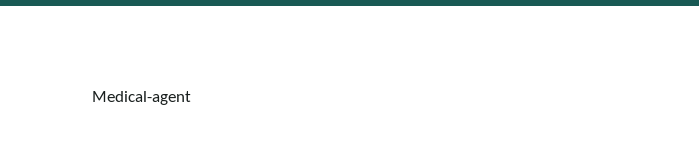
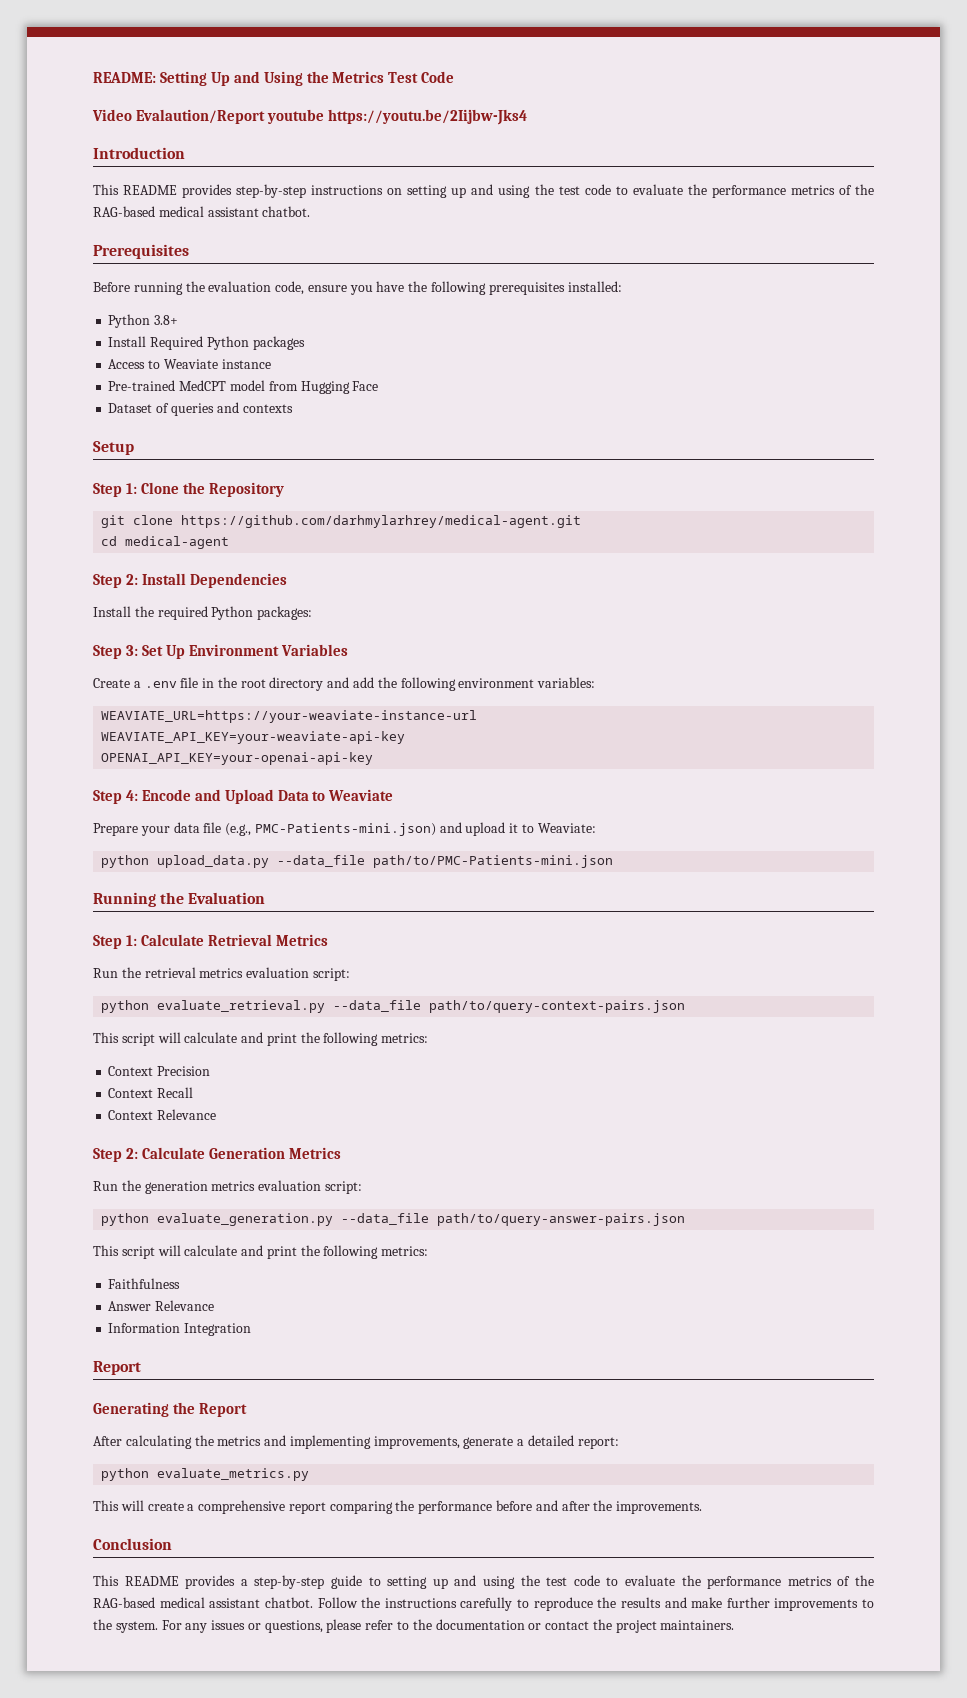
[92,91,191,105] Medical-agent -> [93,71,455,86] [92,109,527,125] [93,147,185,159] [93,184,874,198] [93,206,311,217] [93,244,189,259] [93,281,622,295] [108,314,179,328] [108,336,305,350] [108,359,271,369] [108,380,379,394] [108,402,293,416] [93,441,134,455] [93,482,284,497] [101,515,582,528] [101,536,230,549] [93,573,287,588] [93,606,313,620] [93,644,348,659] [93,677,596,691] [101,710,478,723] [101,731,406,744] [101,752,374,765] [93,789,394,804] [93,822,596,836] [101,855,614,868] [93,892,266,907] [93,934,328,949] [93,967,350,981] [101,1000,686,1013] [93,1032,429,1046] [108,1066,211,1076] [108,1087,194,1098] [108,1109,217,1120] [93,1147,341,1162] [93,1180,362,1194] [101,1213,686,1226] [93,1245,429,1259] [108,1278,181,1289] [108,1300,215,1311] [108,1323,252,1336] [93,1361,141,1375] [93,1402,247,1417] [93,1435,619,1449] [101,1468,310,1481] [93,1500,703,1514] [93,1538,172,1550] [93,1575,875,1589] [93,1597,874,1611] [93,1619,735,1633] README: Setting Up and Using the Metrics Test Code // Video Evalaution/Report youtube https://youtu.be/2Iijbw-Jks4 // Introduction // This README provides step-by-step instructions on setting up and using the test code to evaluate the performance metrics of the RAG-based medical assistant chatbot. // Prerequisites // Before running the evaluation code, ensure you have the following prerequisites installed: // Python 3.8+ // Install Required Python packages // Access to Weaviate instance // Pre-trained MedCPT model from Hugging Face // Dataset of queries and contexts // Setup // Step 1: Clone the Repository // git clone https://github.com/darhmylarhrey/medical-agent.git // cd medical-agent // Step 2: Install Dependencies // Install the required Python packages: // Step 3: Set Up Environment Variables // Create a .env file in the root directory and add the following environment variables: // WEAVIATE_URL=https://your-weaviate-instance-url // WEAVIATE_API_KEY=your-weaviate-api-key // OPENAI_API_KEY=your-openai-api-key // Step 4: Encode and Upload Data to Weaviate // Prepare your data file (e.g., PMC-Patients-mini.json) and upload it to Weaviate: // python upload_data.py --data_file path/to/PMC-Patients-mini.json // Running the Evaluation // Step 1: Calculate Retrieval Metrics // Run the retrieval metrics evaluation script: // python evaluate_retrieval.py --data_file path/to/query-context-pairs.json // This script will calculate and print the following metrics: // Context Precision // Context Recall // Context Relevance // Step 2: Calculate Generation Metrics // Run the generation metrics evaluation script: // python evaluate_generation.py --data_file path/to/query-answer-pairs.json // This script will calculate and print the following metrics: // Faithfulness // Answer Relevance // Information Integration // Report // Generating the Report // After calculating the metrics and implementing improvements, generate a detailed report: // python evaluate_metrics.py // This will create a comprehensive report comparing the performance before and after the improvements. // Conclusion // This README provides a step-by-step guide to setting up and using the test code to evaluate the performance metrics of the RAG-based medical assistant chatbot. Follow the instructions carefully to reproduce the results and make further improvements to the system. For any issues or questions, please refer to the documentation or contact the project maintainers.

